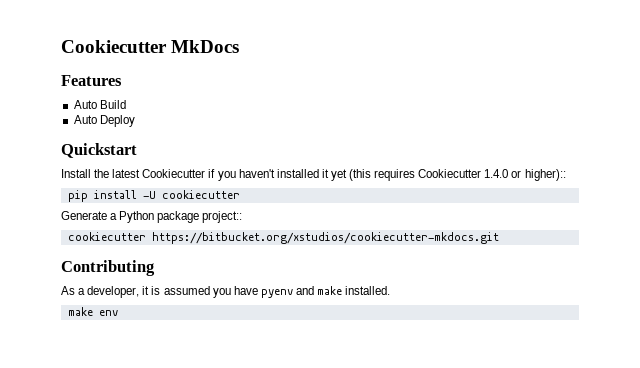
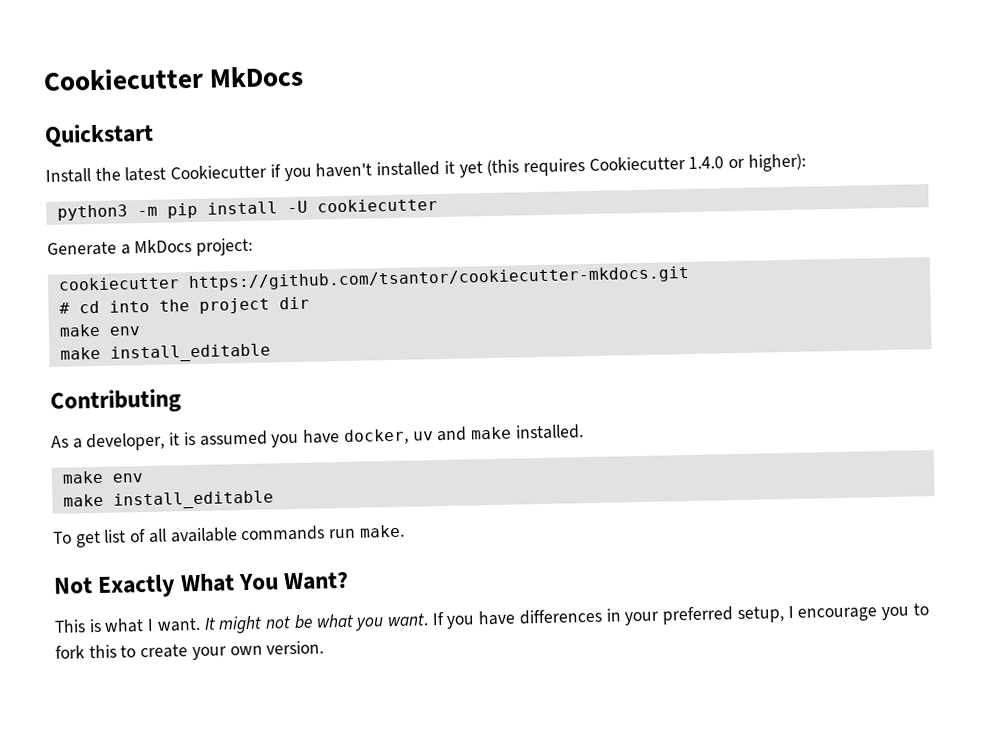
[61,75,122,86] [73,100,126,109] [73,115,135,127] // Features // Auto Build // Auto Deploy -> (305, 76) none
[524,169,566,181] higher):: // -> [747,153,806,172] [56,204,158,221] higher): // python3 -m
[119,211,243,223] [67,232,499,244] Python package project:: // cookiecutter https://bitbucket.org/xstudios/cookiecutter-mkdocs.git -> [134,237,254,256] [57,265,690,292] [58,296,310,314] [58,323,141,337] [59,343,271,363] MkDocs project: // cookiecutter https://github.com/tsantor/cookiecutter-mkdocs.git // # cd into the project dir // make env // make install_editable
[260,289,293,298] pyenv -> [343,428,434,446] docker, uv
(118, 313) none -> [62,490,274,510] [53,524,405,548] [53,571,350,598] [54,603,929,634] [55,640,325,661] // make install_editable // To get list of all available commands run make. // Not Exactly What You Want? // This is what I want. It might not be what you want. If you have differences in your preferred setup, I encourage you to fork this to create your own version.

